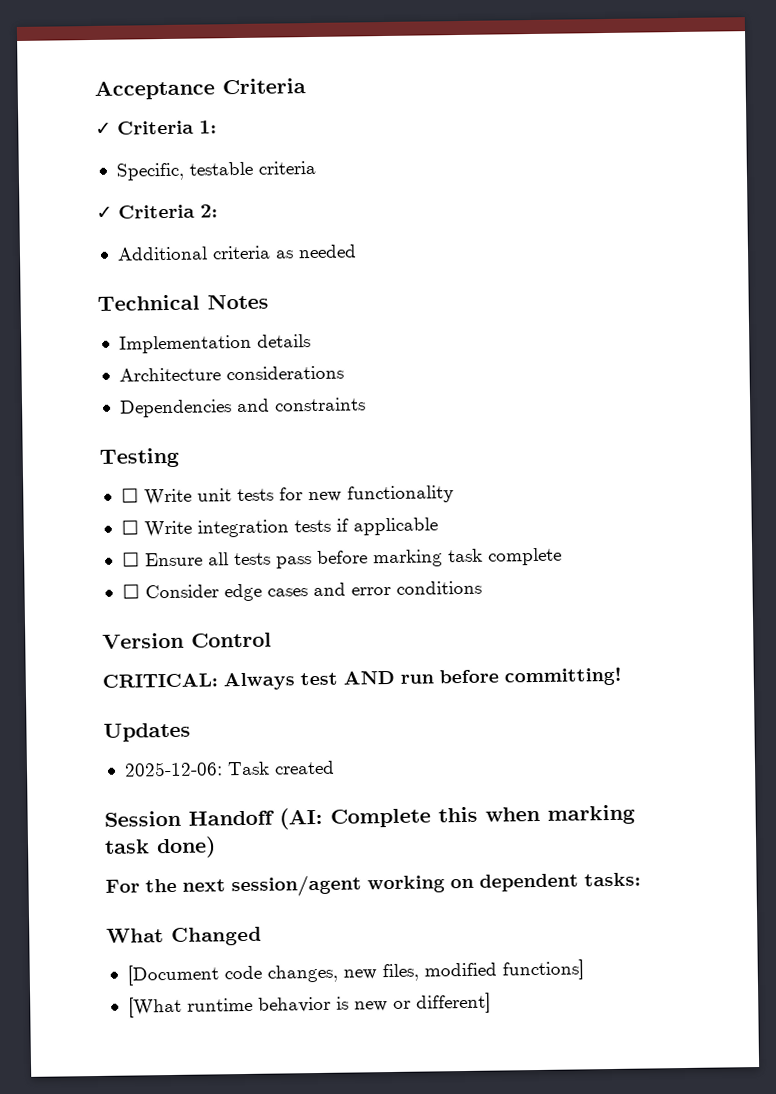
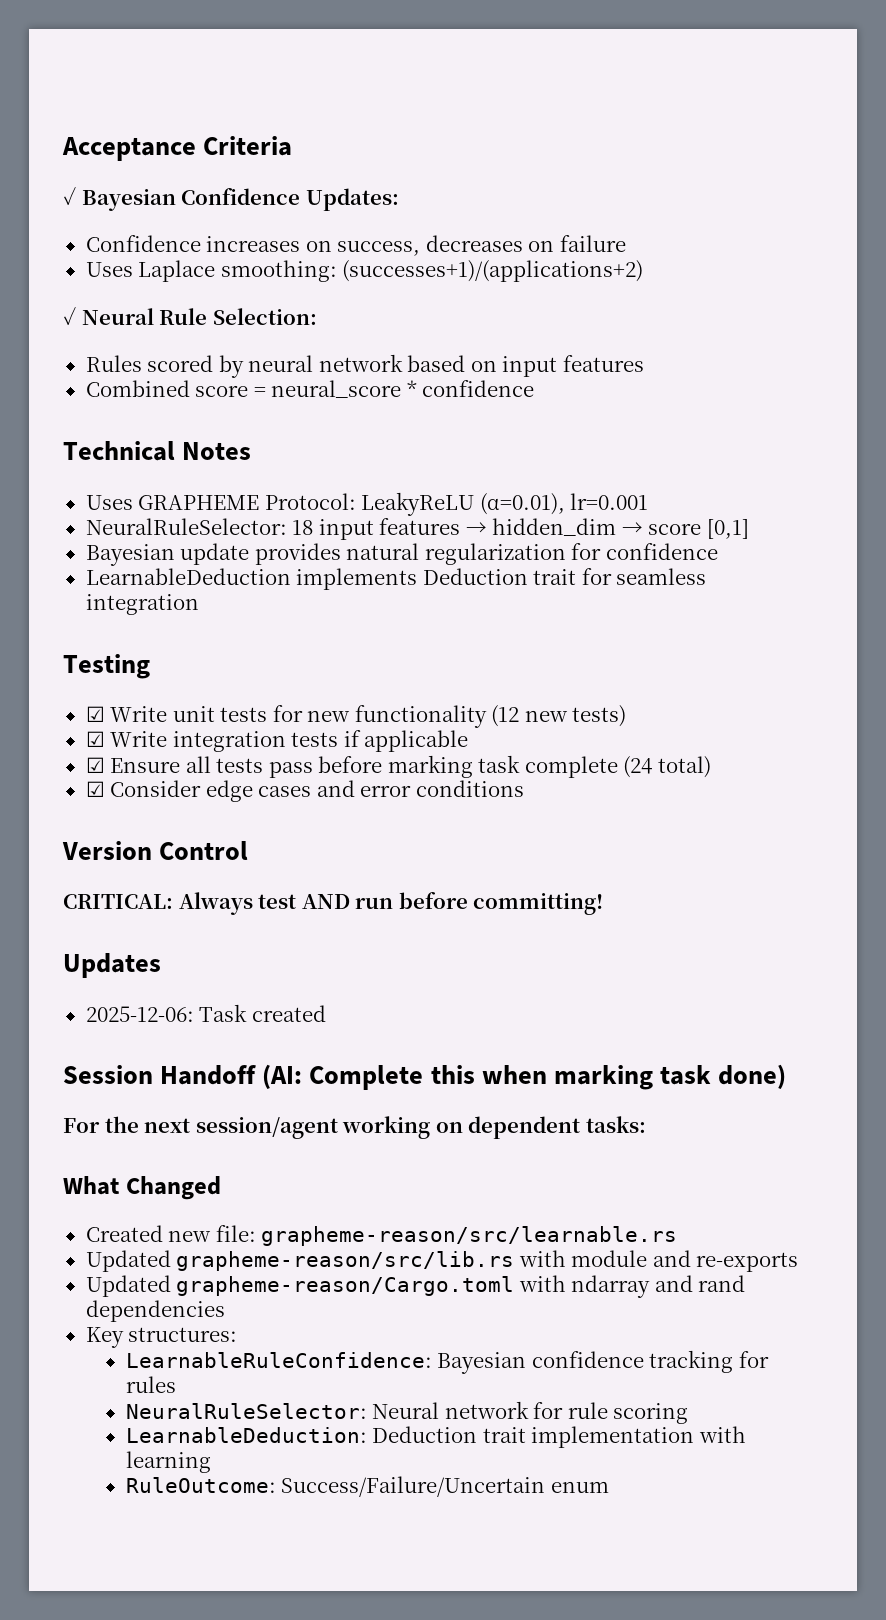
[117,120,217,135] [115,160,316,181] [96,204,218,219] [116,244,357,261] [97,293,269,311] [118,334,311,354] [118,365,344,382] [118,397,366,418] Criteria 1: // Specific, testable criteria // ✓ Criteria 2: // Additional criteria as needed // Technical Notes // Implementation details // Architecture considerations // Dependencies and constraints -> [81,188,399,211] [85,235,626,256] [85,260,644,282] [63,307,317,325] [85,354,644,378] [85,380,535,398] [63,441,252,461] [85,492,649,516] [85,518,749,540] [85,543,718,566] [85,568,707,590] [85,594,199,615] Bayesian Confidence Updates: // Confidence increases on success, decreases on failure // Uses Laplace smoothing: (successes+1)/(applications+2) // ✓ Neural Rule Selection: // Rules scored by neural network based on input features // Combined score = neural_score * confidence // Technical Notes // Uses GRAPHEME Protocol: LeakyReLU (α=0.01), lr=0.001 // NeuralRuleSelector: 18 input features → hidden_dim → score [0,1] // Bayesian update provides natural regularization for confidence // LearnableDeduction implements Deduction trait for seamless integration
[120,488,139,503] ☐ -> [85,706,105,722] ☑
[120,520,139,535] // ☐ -> [491,705,627,727] [85,731,105,747] (12 new tests) // ☑
[121,552,140,567] ☐ -> [85,757,105,773] ☑
[121,584,140,599] // ☐ -> [623,756,711,778] [85,781,105,797] (24 total) // ☑
[126,959,584,986] [127,992,491,1018] [Document code changes, new files, modified functions] // [What runtime behavior is new or different] -> [85,1225,678,1246] [85,1250,799,1272] [85,1275,746,1298] [85,1300,225,1322] [85,1327,238,1348] [125,1350,769,1374] [125,1376,176,1393] [125,1401,689,1424] [125,1426,746,1448] [125,1451,211,1473] [125,1476,609,1497] Created new file: grapheme-reason/src/learnable.rs // Updated grapheme-reason/src/lib.rs with module and re-exports // Updated grapheme-reason/Cargo.toml with ndarray and rand dependencies // Key structures: // LearnableRuleConfidence: Bayesian confidence tracking for rules // NeuralRuleSelector: Neural network for rule scoring // LearnableDeduction: Deduction trait implementation with learning // RuleOutcome: Success/Failure/Uncertain enum

